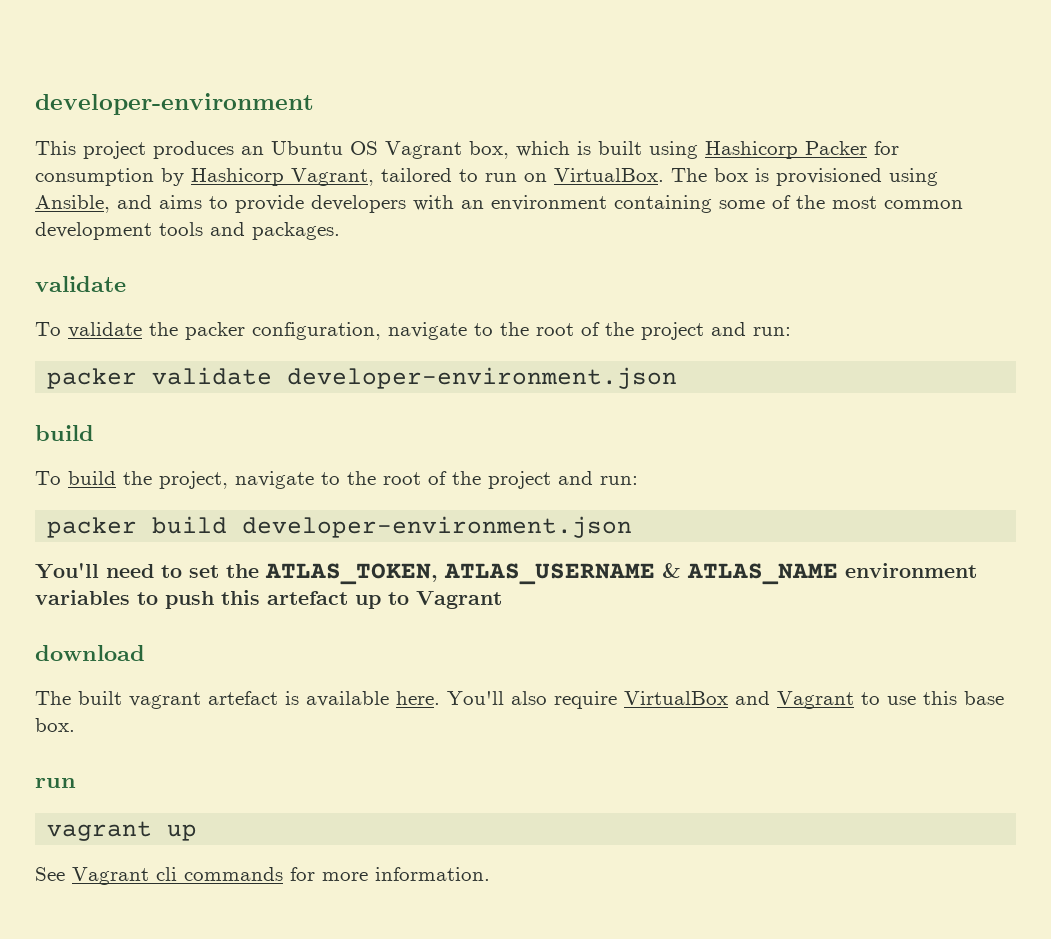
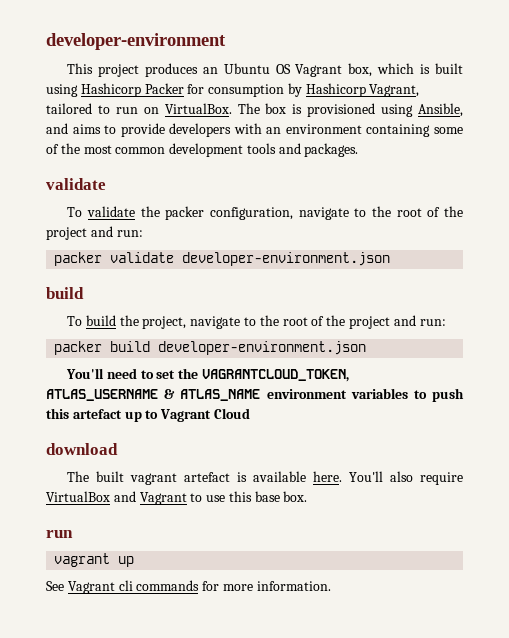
[265,563,438,585] ATLAS_TOKEN, -> [202,369,350,382] VAGRANTCLOUD_TOKEN,
(502, 600) none -> [213,408,250,419] Cloud

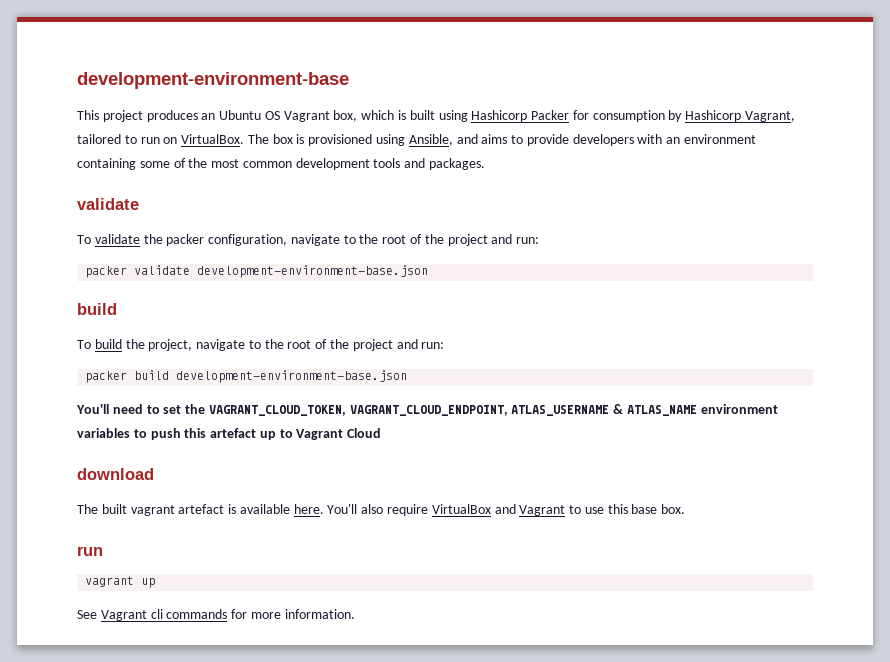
[46,33,226,50] developer-environment -> [77,72,349,89] development-environment-base
[182,252,391,266] developer-environment.json -> [197,265,429,278] development-environment-base.json
[158,341,367,355] developer-environment.json -> [176,370,408,383] development-environment-base.json
[202,369,350,382] VAGRANTCLOUD_TOKEN, -> [208,405,508,416] VAGRANT_CLOUD_TOKEN, VAGRANT_CLOUD_ENDPOINT,

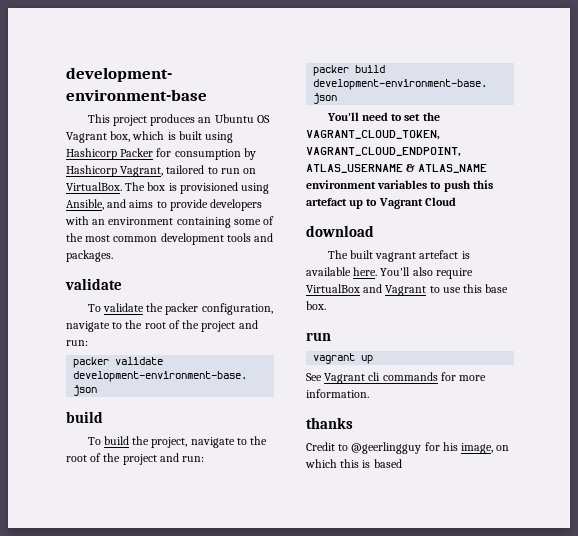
(355, 614) none -> [306,417,353,429] [306,442,510,454] [305,459,402,468] // thanks // Credit to @geerlingguy for his image, on which this is based

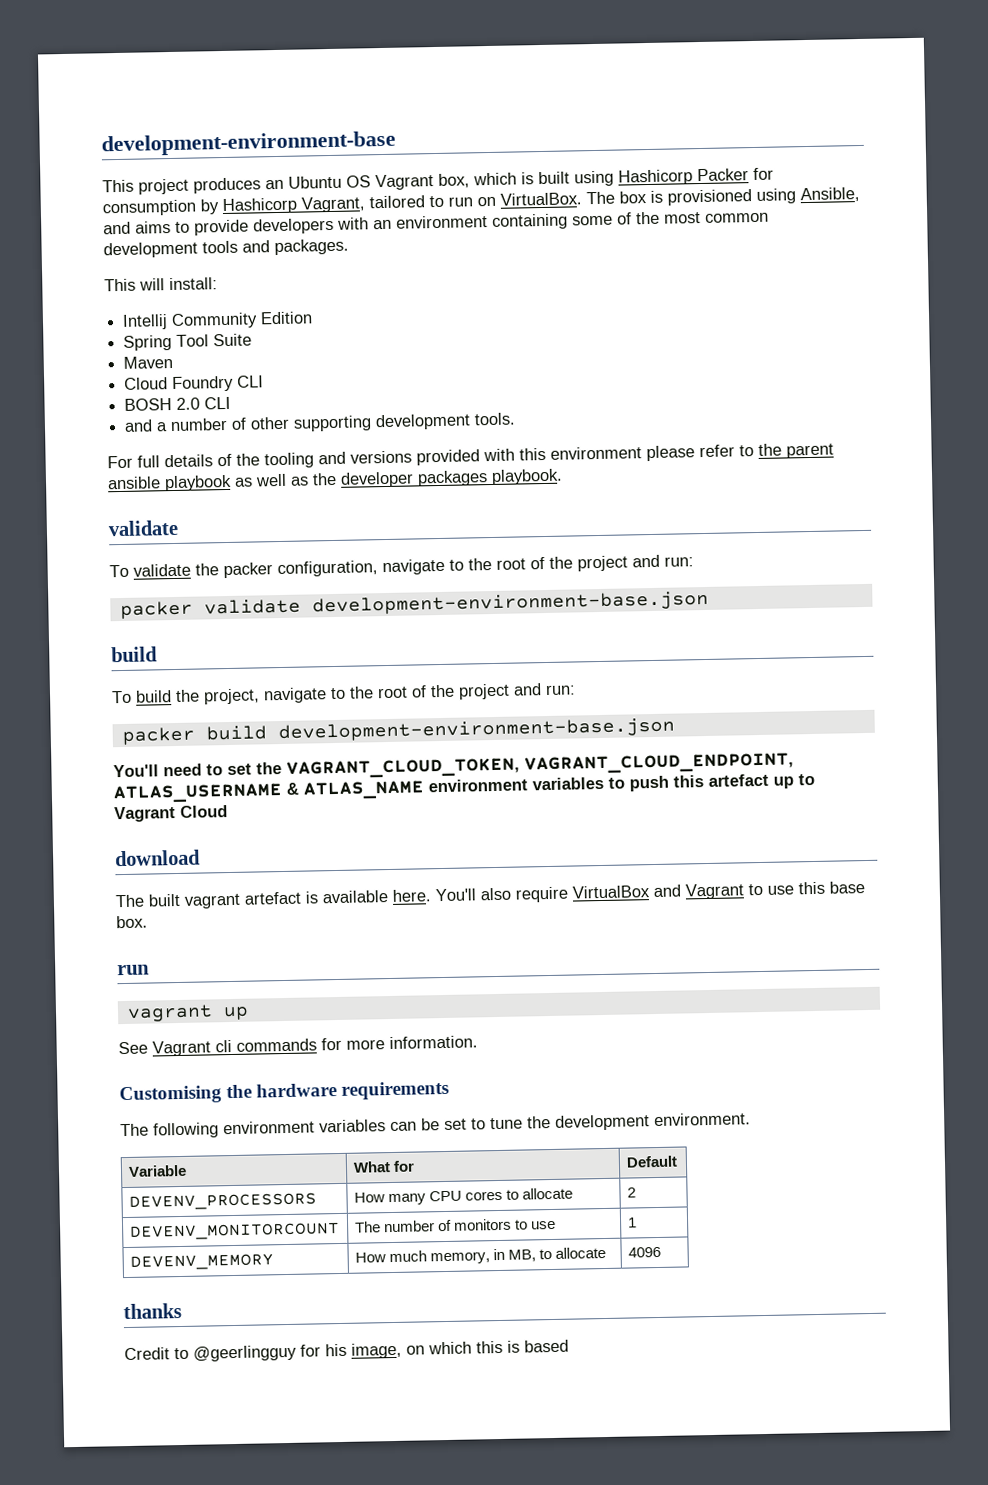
(113, 256) none -> [104,277,218,292] [122,311,314,330] [123,333,253,351] [123,355,174,369] [124,375,265,393] [124,396,232,411] [124,412,517,432] [107,443,834,469] [107,468,563,492] // This will install: // Intellij Community Edition // Spring Tool Suite // Maven // Cloud Foundry CLI // BOSH 2.0 CLI // and a number of other supporting development tools. // For full details of the tooling and versions provided with this environment please refer to the parent ansible playbook as well as the developer packages playbook.
(369, 393) none -> [119,1080,450,1105] [120,1112,751,1139] [127,1164,187,1177] [352,1160,415,1173] [625,1155,678,1168] [128,1192,317,1211] [353,1187,573,1206] [626,1187,636,1198] [129,1222,340,1241] [354,1218,556,1233] [626,1217,637,1228] [129,1253,274,1271] [354,1246,606,1265] [627,1246,661,1258] // Customising the hardware requirements // The following environment variables can be set to tune the development environment. // Variable | What for | Default // DEVENV_PROCESSORS | How many CPU cores to allocate | 2 // DEVENV_MONITORCOUNT | The number of monitors to use | 1 // DEVENV_MEMORY | How much memory, in MB, to allocate | 4096

